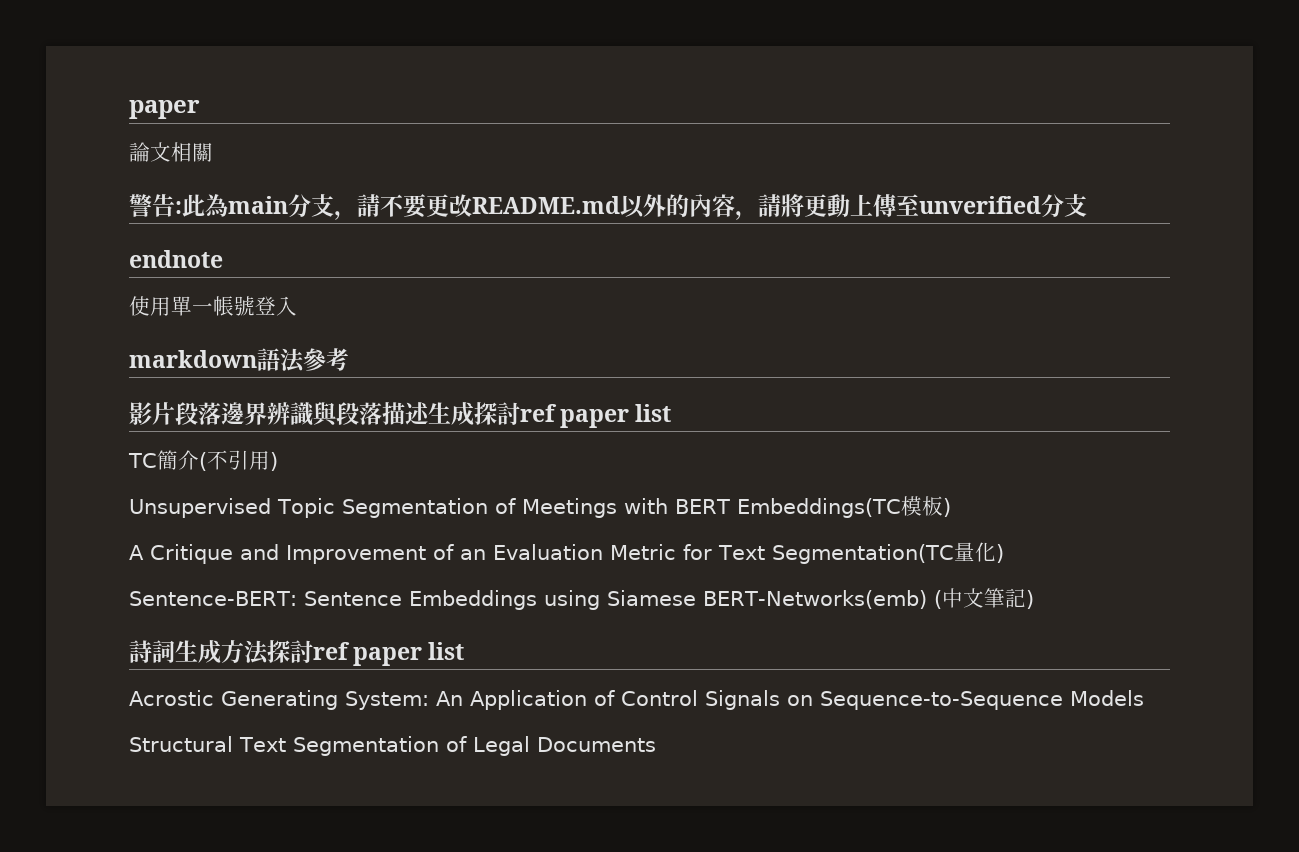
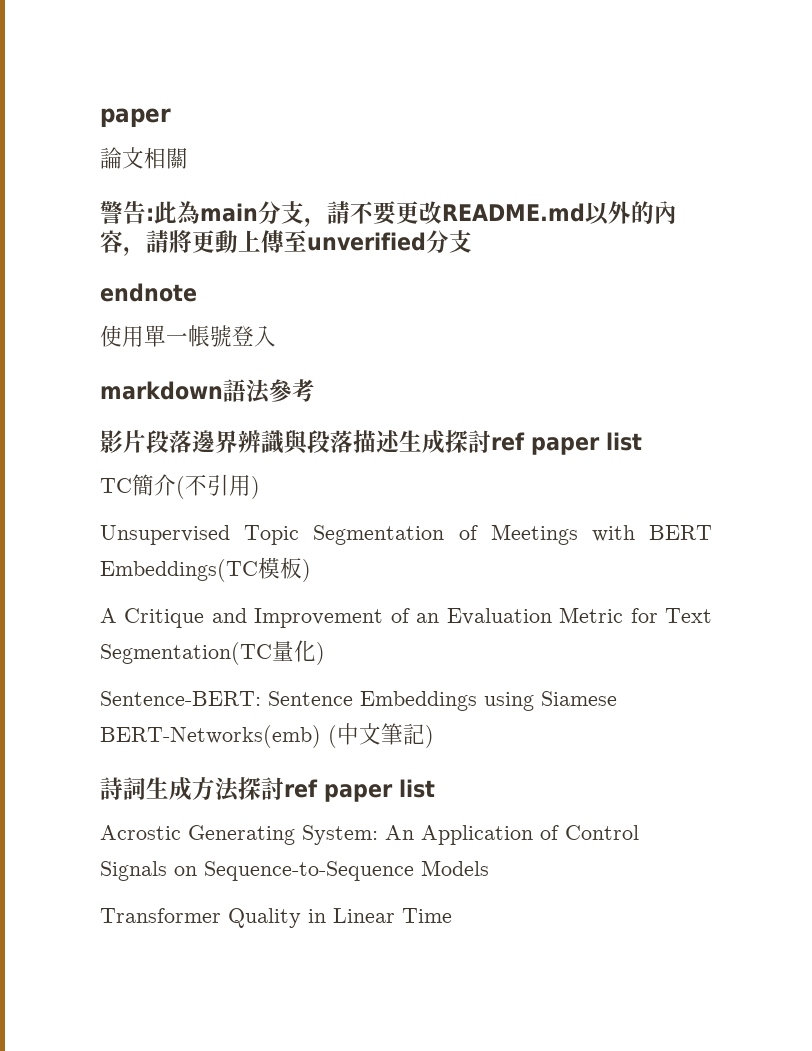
[129,736,656,756] Structural Text Segmentation of Legal Documents -> [100,908,452,928] Transformer Quality in Linear Time

